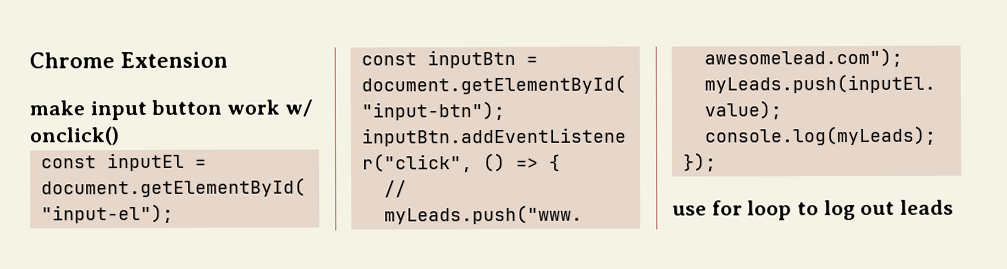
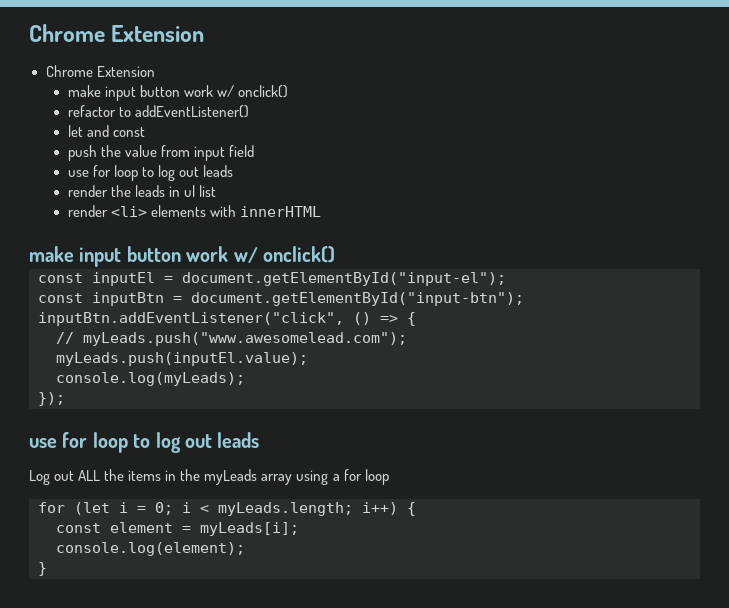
[29,51,228,69] Chrome Extension -> [29,24,205,42] [45,65,155,77] [67,85,289,101] [67,105,249,118] [67,125,145,137] [67,145,255,161] [67,165,234,181] [67,185,217,197] [67,205,322,217] Chrome Extension // Chrome Extension // make input button work w/ onclick() // refactor to addEventListener() // let and const // push the value from input field // use for loop to log out leads // render the leads in ul list // render <li> elements with innerHTML
(955, 207) none -> [29,469,389,485] [38,502,416,516] [56,522,299,536] [56,542,245,556] [38,562,47,576] // Log out ALL the items in the myLeads array using a for loop // for (let i = 0; i < myLeads.length; i++) { // const element = myLeads[i]; // console.log(element); // }

